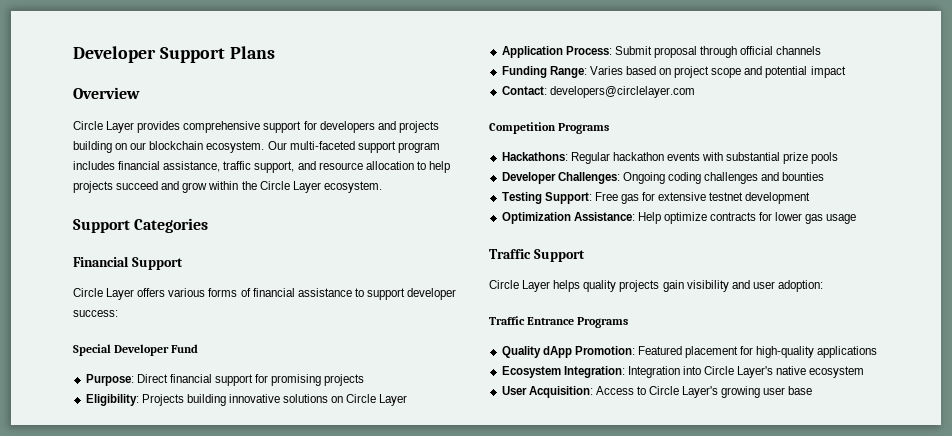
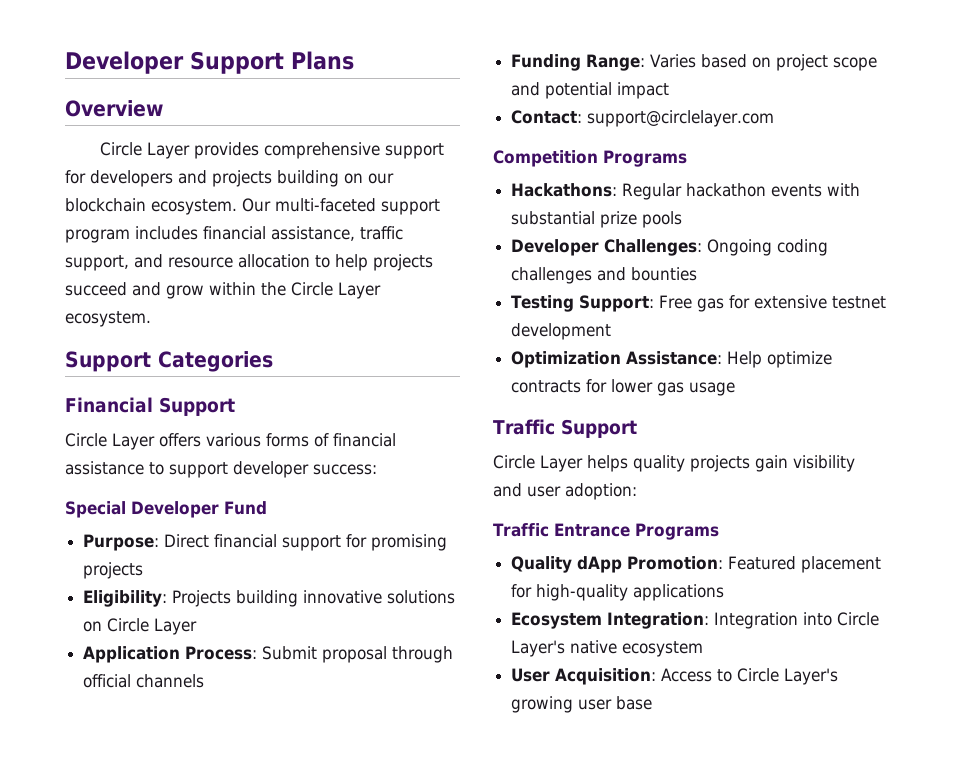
[549,86,695,98] developers@circlelayer.com -> [587,110,775,127] support@circlelayer.com

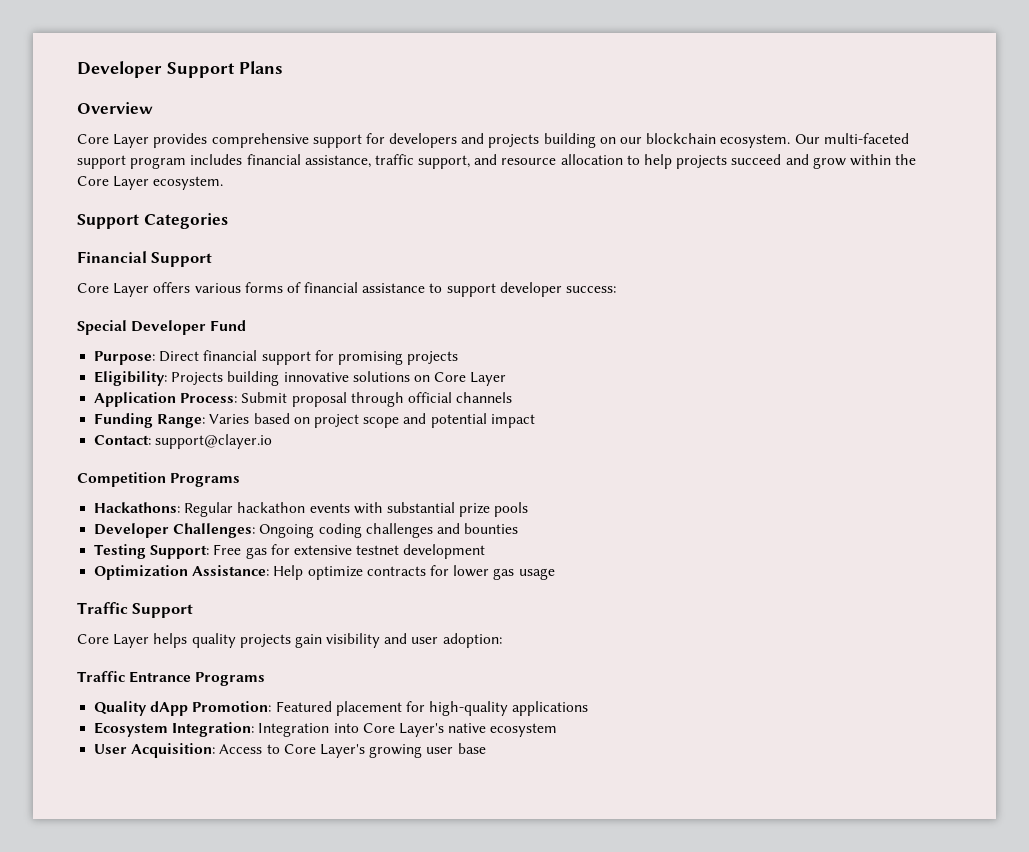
[100,142,143,156] Circle -> [77,134,109,144] Core
[291,282,333,296] Circle -> [77,176,109,186] Core
[65,433,107,447] Circle -> [77,283,109,293] Core
[107,618,150,632] Circle -> [434,372,467,382] Core
[587,110,775,127] support@circlelayer.com -> [155,434,273,449] support@clayer.io
[493,455,535,469] Circle -> [77,634,109,644] Core
[837,612,880,626] Circle -> [362,723,395,733] Core
[737,668,780,682] Circle -> [283,744,316,754] Core

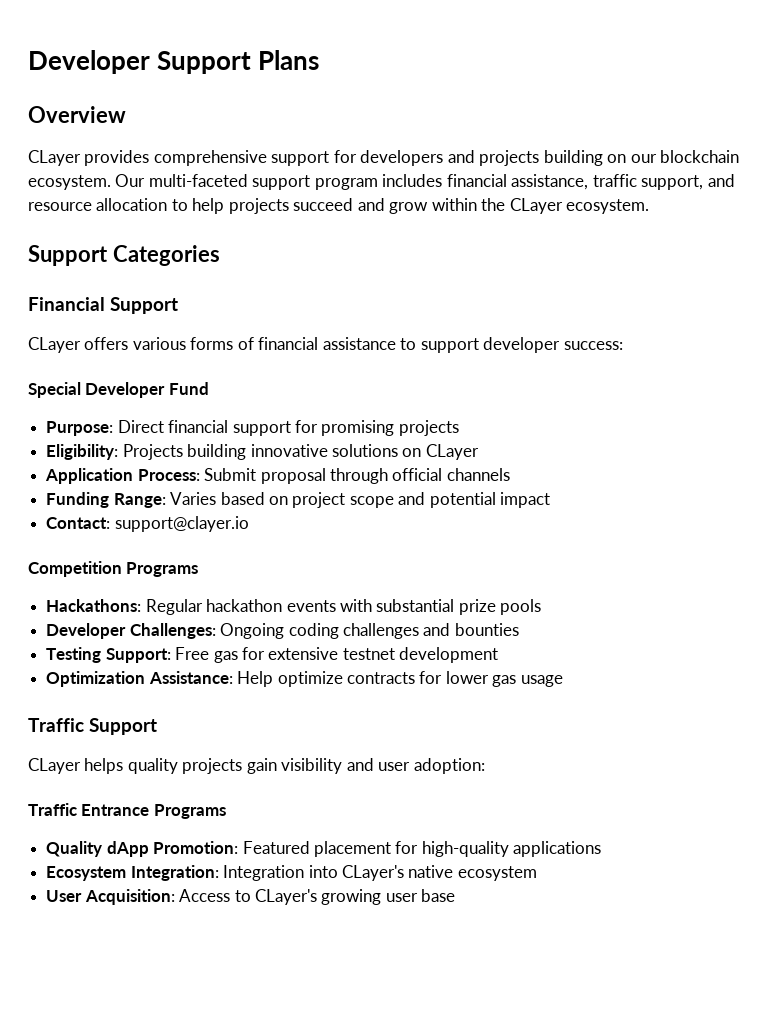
[77,134,150,148] Core Layer -> [28,150,81,166] CLayer
[77,176,150,190] Core Layer -> [509,198,563,214] CLayer
[77,283,150,297] Core Layer -> [28,337,81,353] CLayer
[434,372,507,386] Core Layer -> [425,444,479,460] CLayer
[77,634,150,648] Core Layer -> [28,758,81,774] CLayer
[362,723,444,737] Core Layer's -> [341,865,404,881] CLayer's
[283,744,365,758] Core Layer's -> [254,889,317,905] CLayer's

